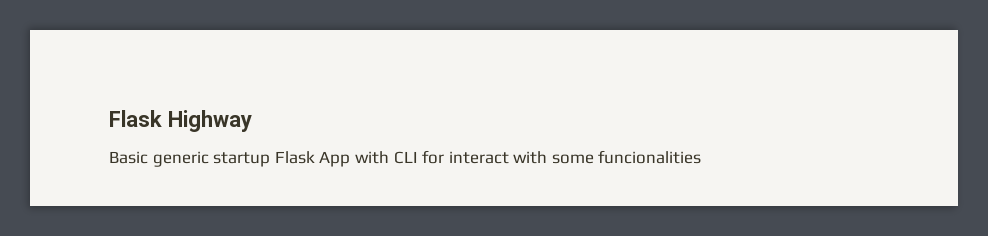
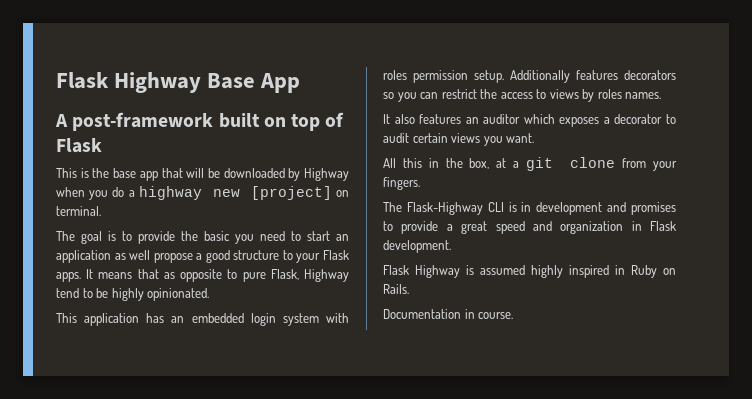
[109,110,252,132] [109,150,702,167] Flask Highway // Basic generic startup Flask App with CLI for interact with some funcionalities -> [56,72,301,93] [55,112,345,131] [56,138,102,153] [56,168,349,181] [56,186,349,200] [56,206,101,216] [56,231,349,244] [56,250,350,263] [56,269,350,282] [56,288,210,301] [56,313,349,326] [383,70,676,83] [383,89,662,102] [383,114,676,127] [383,133,535,146] [383,157,677,171] [383,177,420,190] [383,202,676,215] [383,221,676,234] [383,240,451,253] [383,265,676,278] [383,284,409,294] [383,309,514,319] Flask Highway Base App // A post-framework built on top of Flask // This is the base app that will be downloaded by Highway when you do a highway new [project] on terminal. // The goal is to provide the basic you need to start an application as well propose a good structure to your Flask apps. It means that as opposite to pure Flask, Highway tend to be highly opinionated. // This application has an embedded login system with roles permission setup. Additionally features decorators so you can restrict the access to views by roles names. // It also features an auditor which exposes a decorator to audit certain views you want. // All this in the box, at a git clone from your fingers. // The Flask-Highway CLI is in development and promises to provide a great speed and organization in Flask development. // Flask Highway is assumed highly inspired in Ruby on Rails. // Documentation in course.

